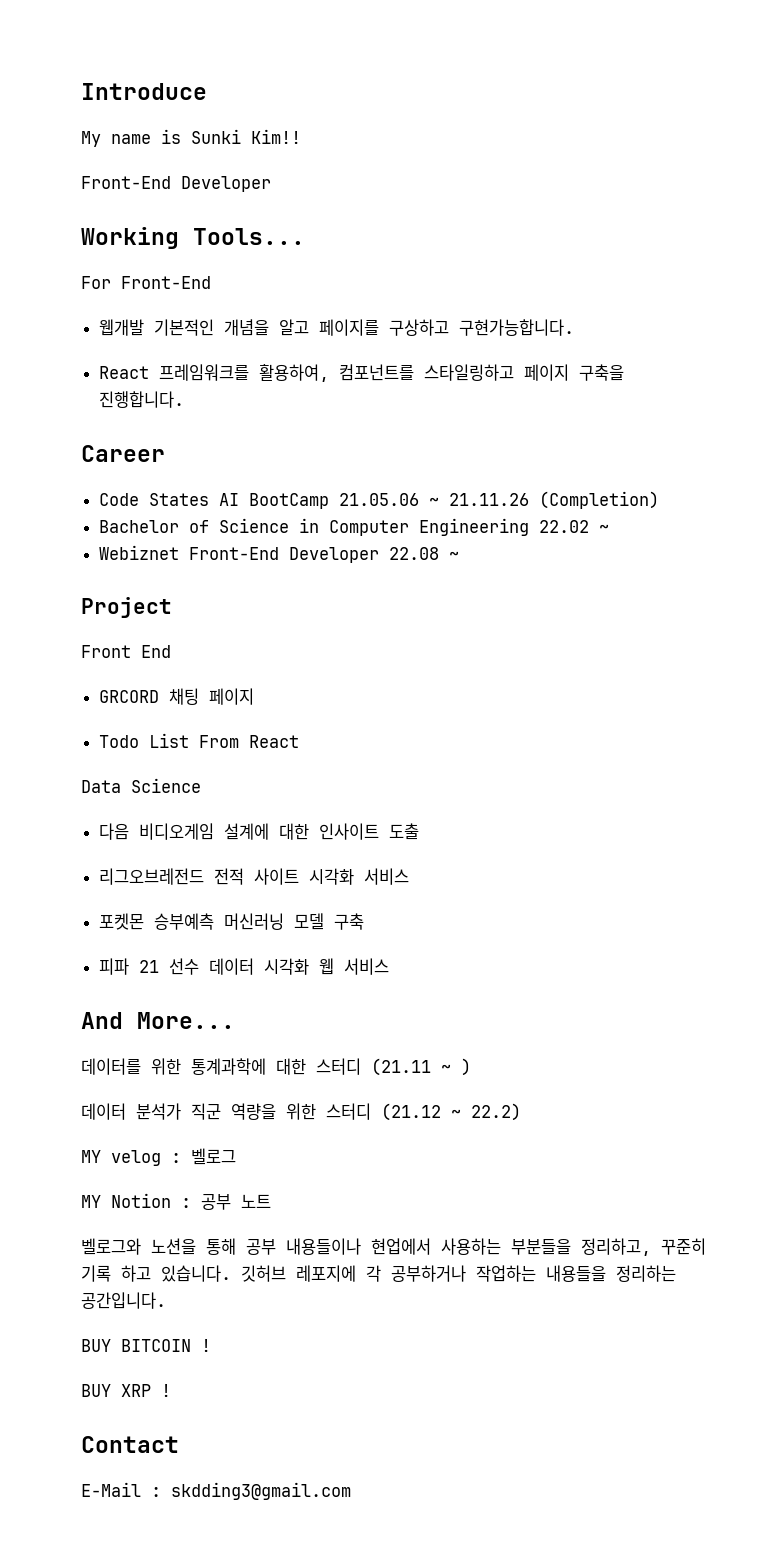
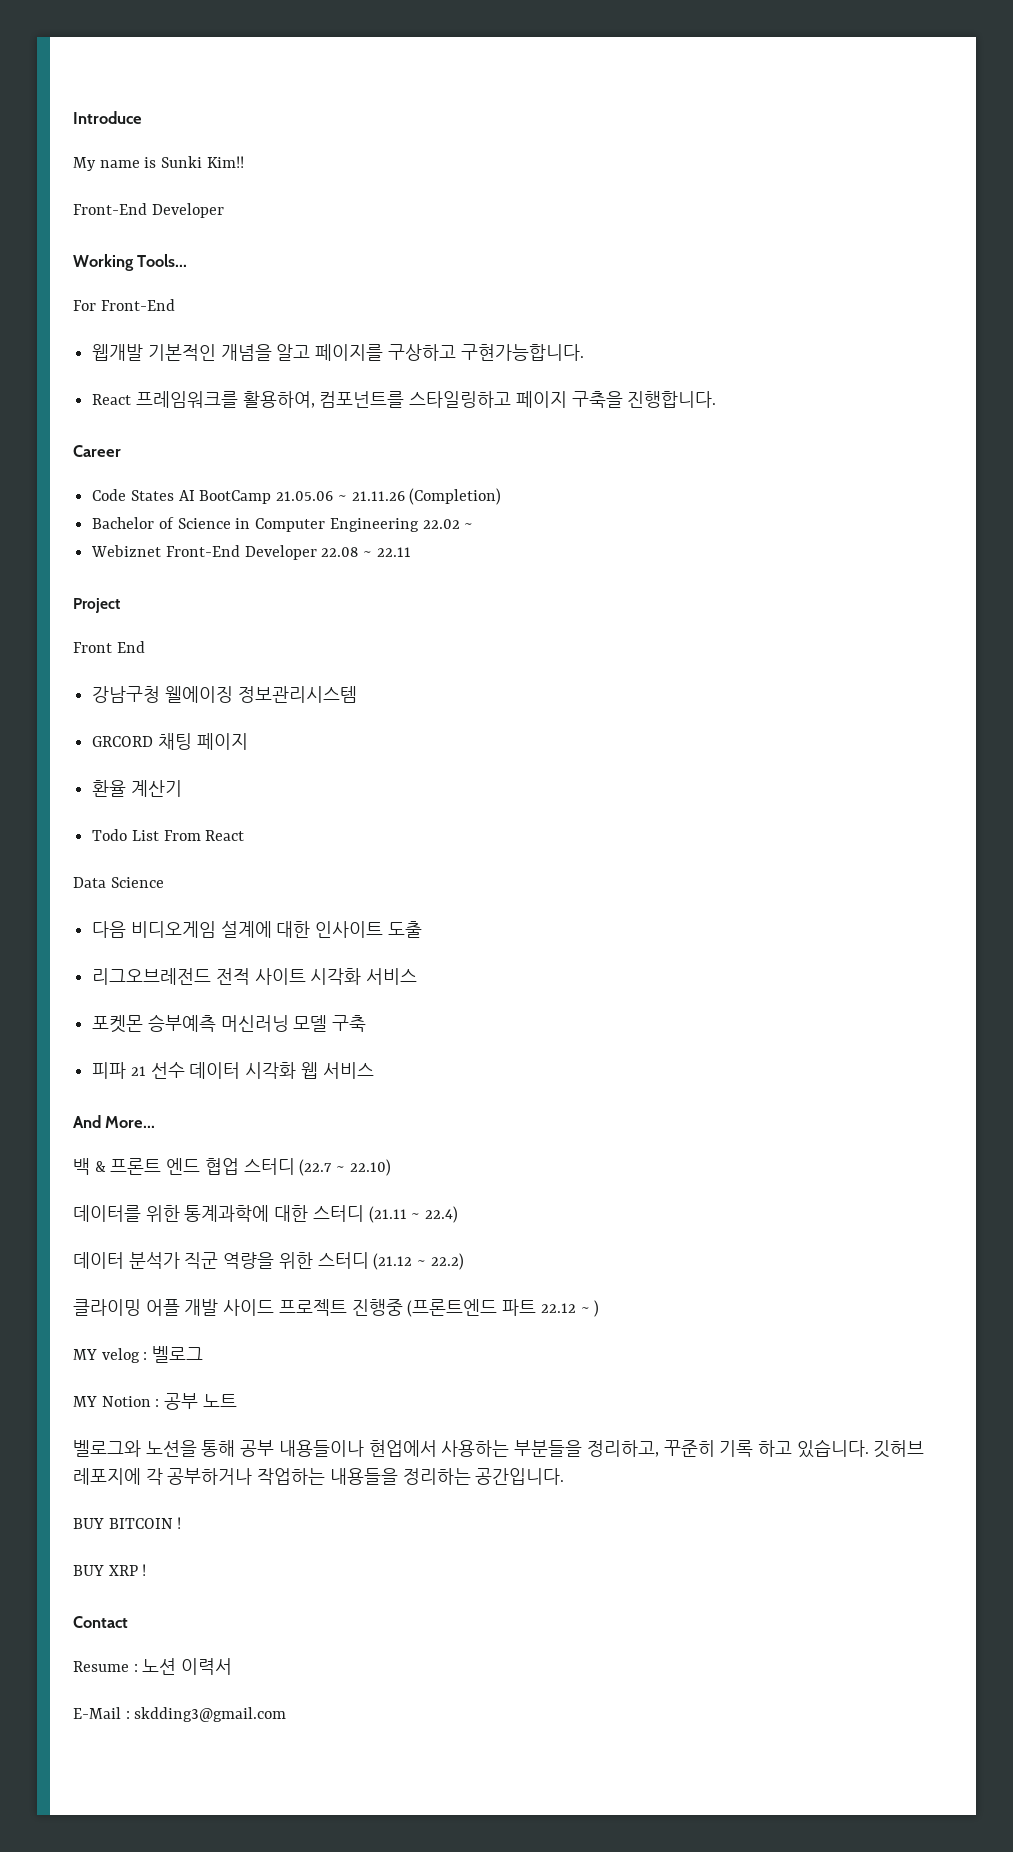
(460, 555) none -> [376,547,411,557] 22.11
(171, 651) none -> [92,686,357,703] // 강남구청 웰에이징 정보관리시스템
(255, 696) none -> [92,780,182,797] // 환율 계산기
(235, 1020) none -> [73,1158,391,1176] // 백 & 프론트 엔드 협업 스터디 (22.7 ~ 22.10)
[461,1058,471,1076] ) -> [425,1206,459,1223] 22.4)
(521, 1112) none -> [73,1299,600,1317] // 클라이밍 어플 개발 사이드 프로젝트 진행중 (프론트엔드 파트 22.12 ~ )
(179, 1444) none -> [73,1658,233,1675] // Resume : 노션 이력서

